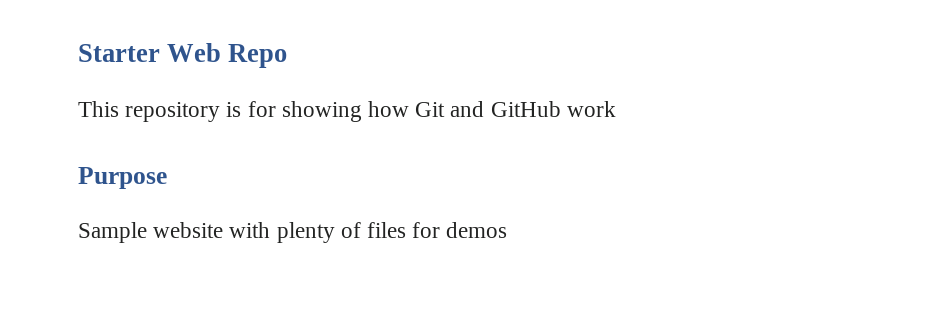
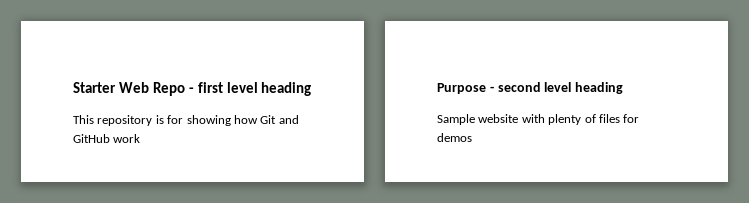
(288, 56) none -> [188,82,312,96] - first level heading
(167, 178) none -> [489,82,624,94] - second level heading

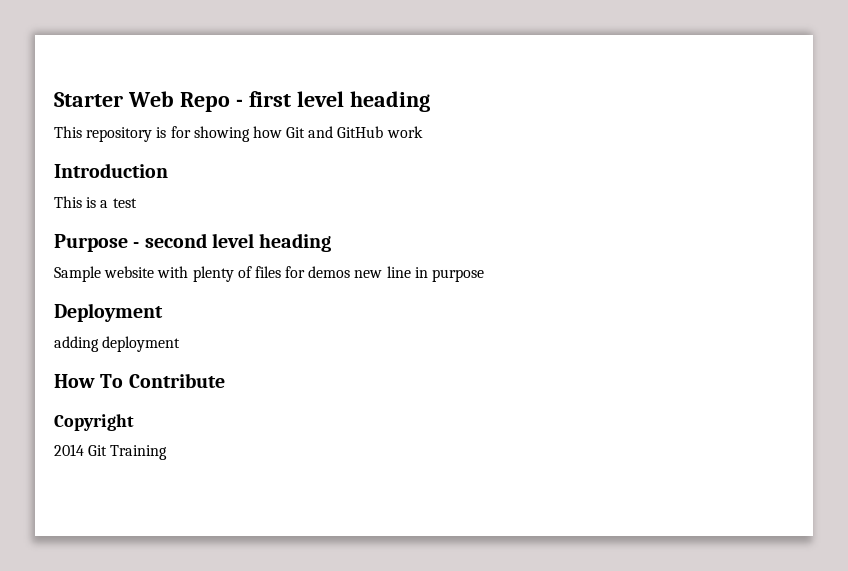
(141, 138) none -> [54,163,168,178] [54,196,137,208] // Introduction // This is a test
(472, 137) none -> [354,266,485,282] [54,303,163,322] [54,336,181,352] [54,373,225,388] [54,414,134,431] [54,444,168,460] new line in purpose // Deployment // adding deployment // How To Contribute // Copyright // 2014 Git Training

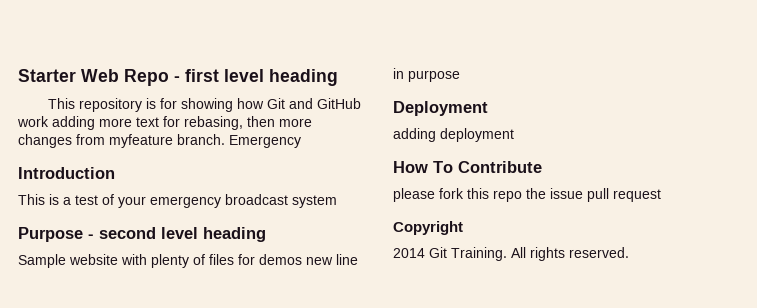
(423, 132) none -> [52,116,312,130] [18,134,301,148] adding more text for rebasing, then more changes from myfeature branch. Emergency
(137, 203) none -> [102,194,337,208] of your emergency broadcast system
(225, 380) none -> [393,188,661,202] // please fork this repo the issue pull request
[110,445,168,460] Training -> [451,247,629,261] Training. All rights reserved.

